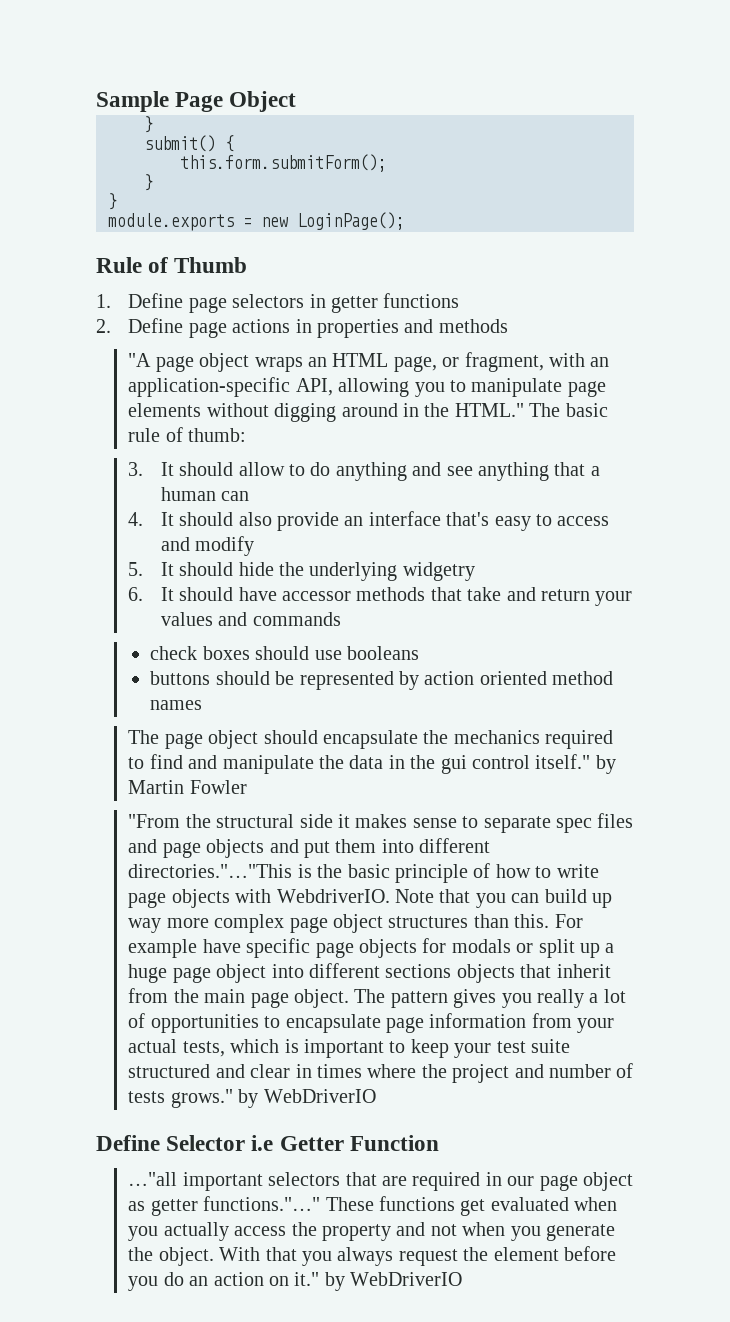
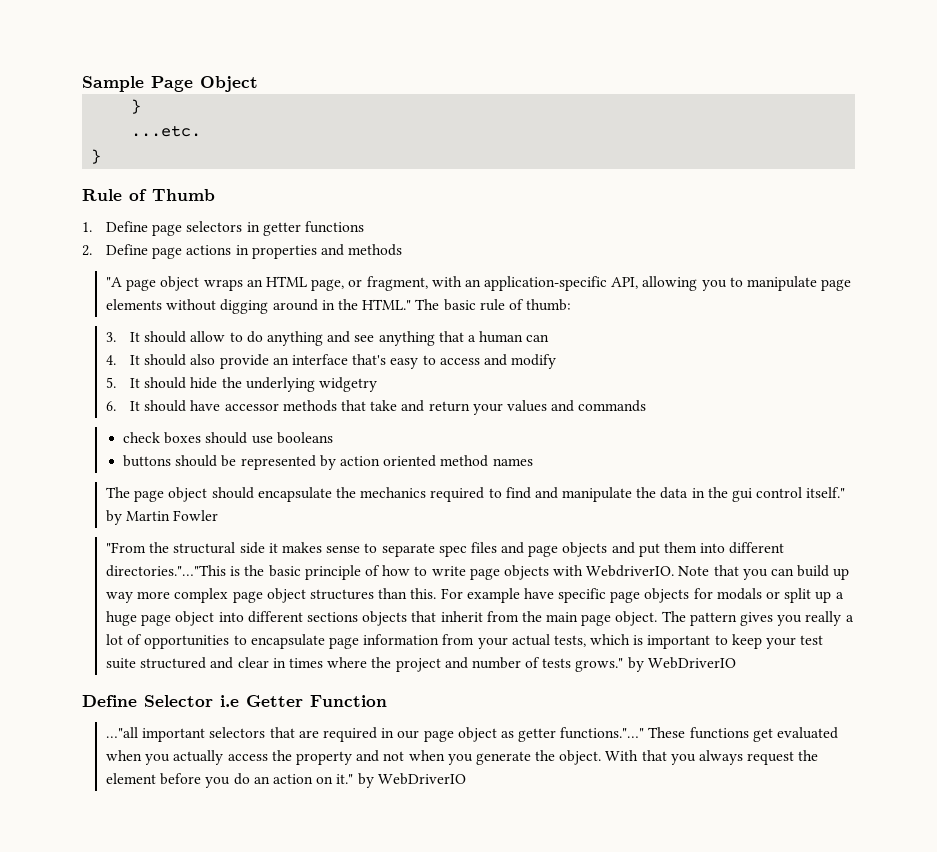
[144,135,234,152] [180,154,387,172] [144,174,153,191] [108,193,117,210] [108,212,405,231] submit() { // this.form.submitForm(); // } // } // module.exports = new LoginPage(); -> [131,125,202,137] [91,149,102,164] ...etc. // }

